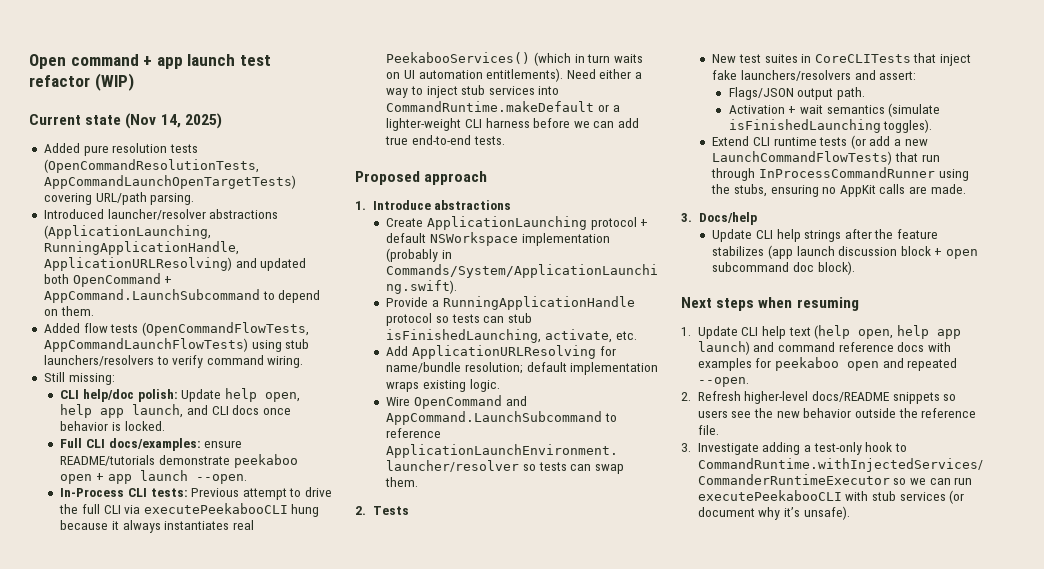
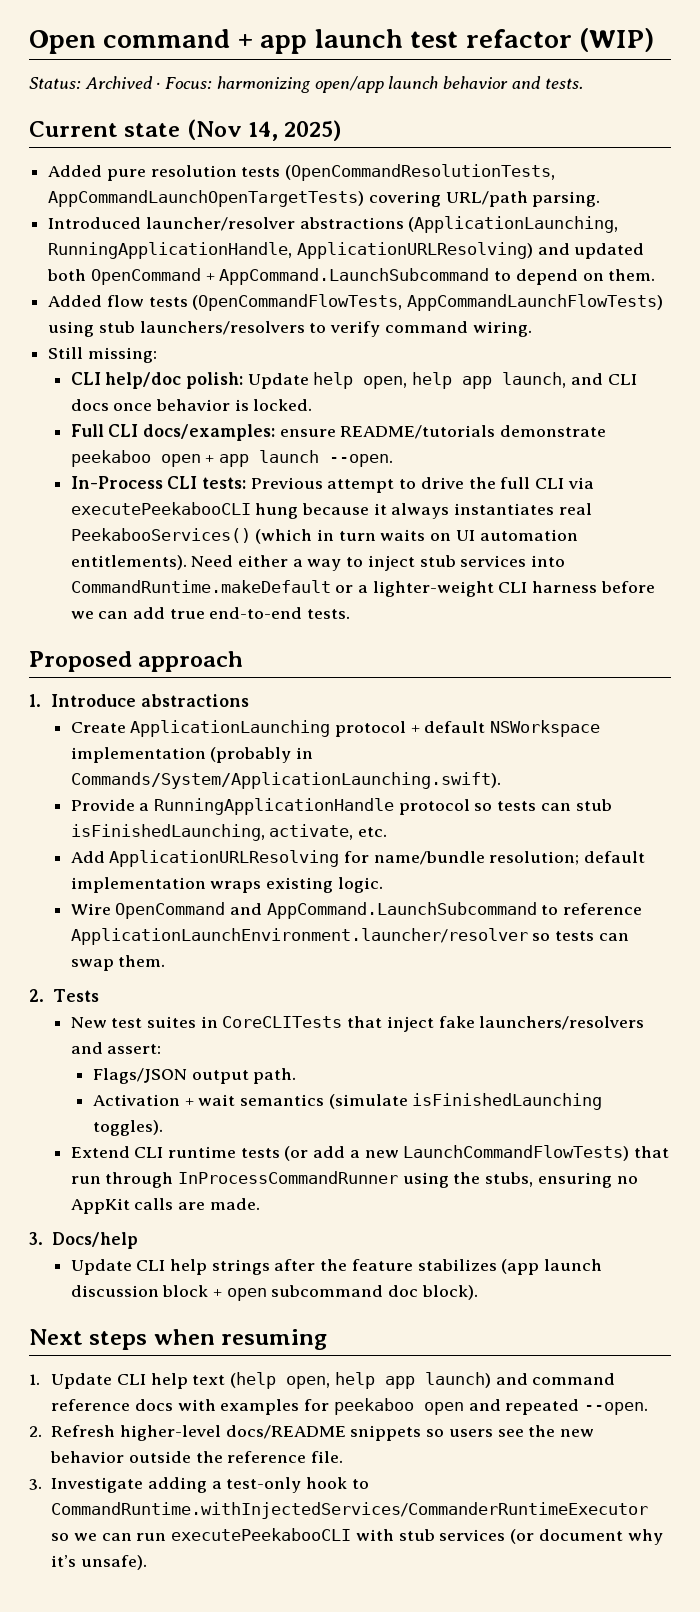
(134, 82) none -> [29,76,583,93] // Status: Archived · Focus: harmonizing open/app launch behavior and tests.

